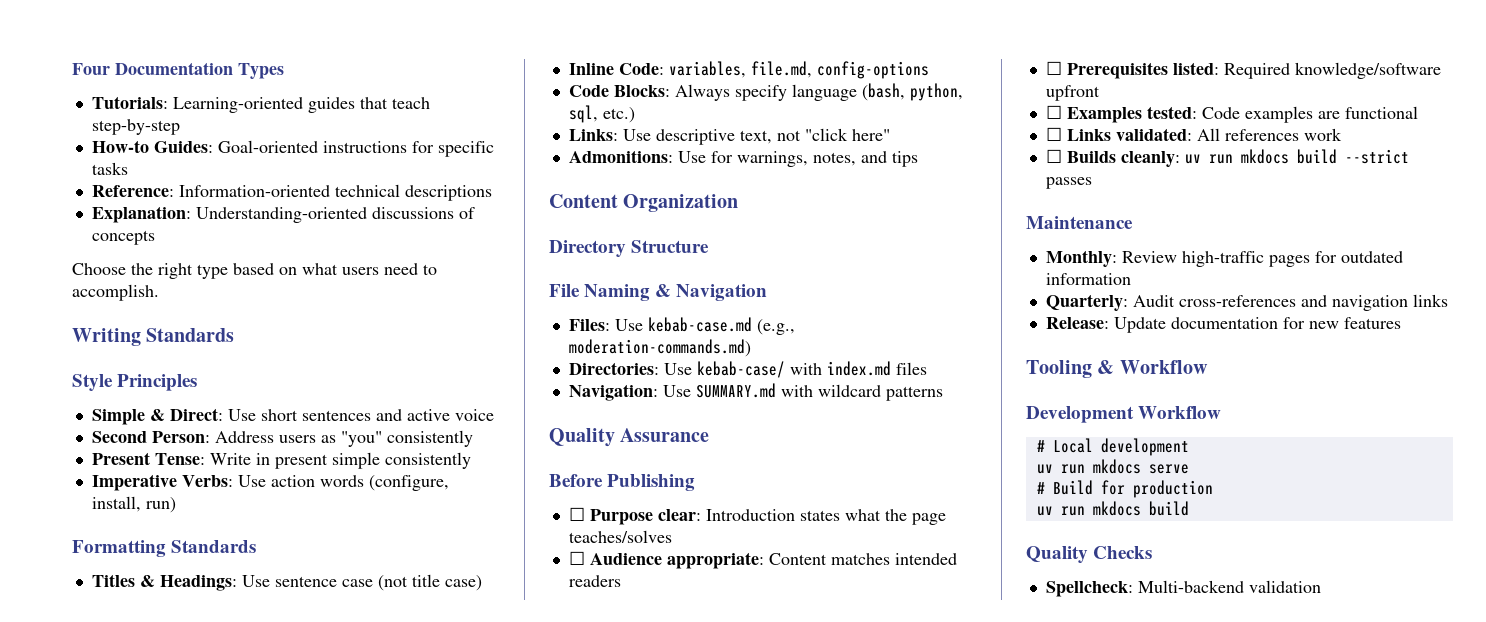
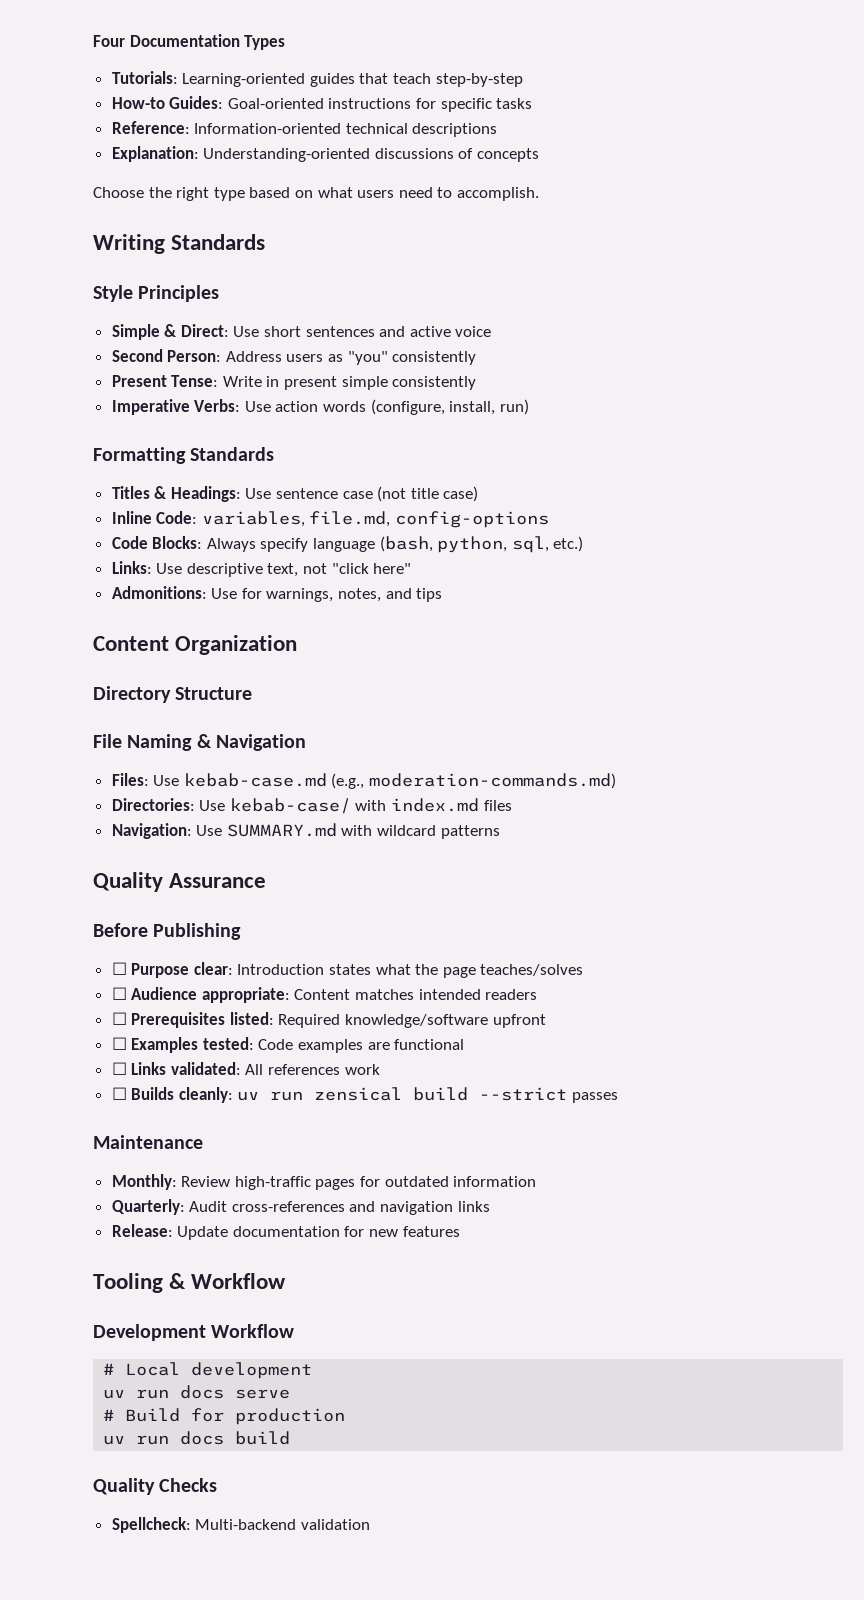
[1240,149,1289,164] mkdocs -> [314,1087,403,1101] zensical
[1092,459,1141,474] mkdocs -> [180,1385,225,1399] docs
[1092,501,1141,516] mkdocs -> [180,1431,225,1445] docs

